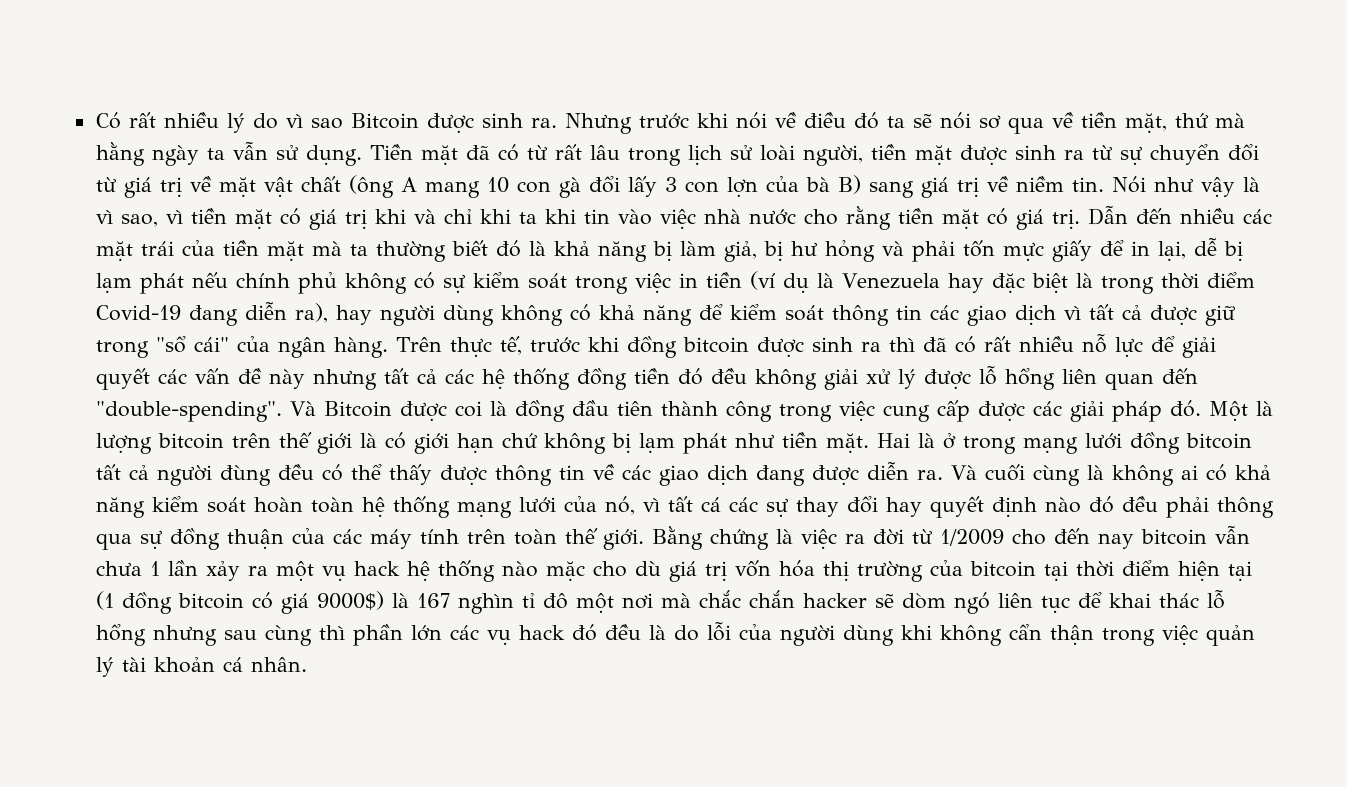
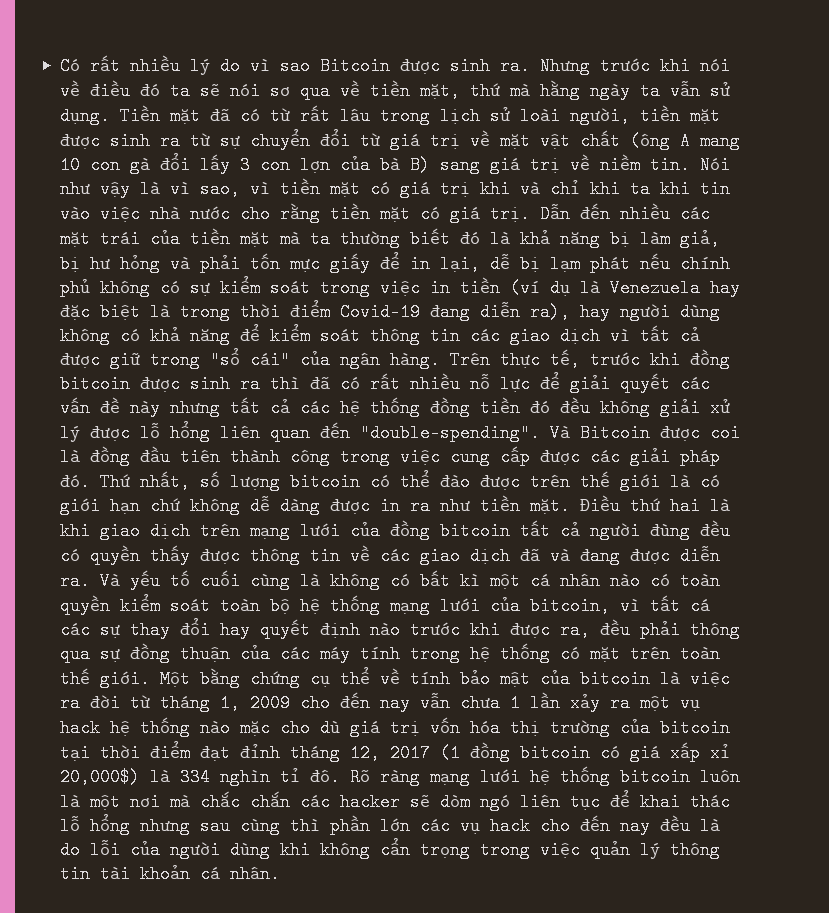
[1208,401,1273,421] [95,433,224,454] Một là lượng bitcoin -> [99,470,520,491] Thứ nhất, số lượng bitcoin có thể đào được
[611,432,1122,454] bị lạm phát như tiền mặt. Hai là ở trong mạng lưới -> [249,495,730,515] [59,522,380,540] dễ dàng được in ra như tiền mặt. Điều thứ hai là khi giao dịch trên mạng lưới của
[350,464,382,480] thể -> [89,545,140,565] quyền
(748, 475) none -> [519,547,570,565] đã và
(977, 472) none -> [129,570,190,590] yếu tố
[1180,464,1271,481] [95,496,354,518] ai có khả năng kiểm soát hoàn toàn -> [389,570,720,590] [59,594,290,615] có bất kì một cá nhân nào có toàn quyền kiểm soát toàn bộ
[604,496,635,515] nó, -> [529,597,610,615] bitcoin,
[1088,496,1114,513] đó -> [409,621,590,639] trước khi được ra,
[466,526,769,550] trên toàn thế giới. Bằng chứng -> [409,643,720,663] [59,667,650,688] trong hệ thống có mặt trên toàn thế giới. Một bằng chứng cụ thể về tính bảo mật của bitcoin
[939,528,1207,549] 1/2009 cho đến nay bitcoin -> [159,692,410,712] tháng 1, 2009 cho đến nay
[1177,561,1252,581] hiện tại -> [199,744,430,762] đạt đỉnh tháng 12, 2017
[316,591,568,614] 9000$) là 167 nghìn tỉ đô -> [669,742,730,762] [59,766,740,786] [59,793,80,811] xấp xỉ 20,000$) là 334 nghìn tỉ đô. Rõ ràng mạng lưới hệ thống bitcoin luôn là
(795, 599) none -> [299,793,330,811] các
[571,624,597,641] đó -> [539,815,650,835] cho đến nay
[1049,625,1094,645] thận -> [419,841,470,859] trọng
(114, 667) none -> [669,841,720,859] [59,865,90,883] thông tin

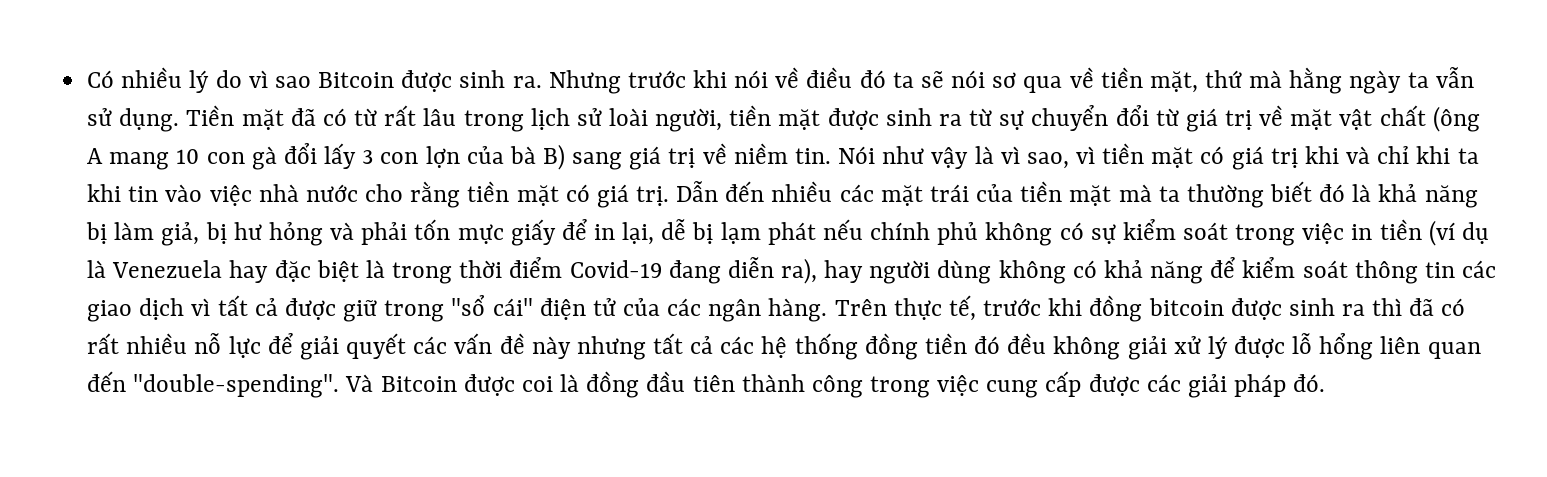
[89,55,120,75] rất -> (115, 79) none
[299,351,330,369] của -> [539,298,702,320] điện tử của các
[99,470,720,491] [59,495,730,515] [59,520,730,540] [59,545,720,565] [59,570,720,590] [59,594,710,615] [59,618,740,639] [59,643,720,663] [59,667,730,688] [59,692,700,712] [59,717,730,737] [59,741,730,762] [59,766,740,786] [59,790,730,811] [59,814,720,835] [59,838,720,859] [59,865,280,883] Thứ nhất, số lượng bitcoin có thể đào được trên thế giới là có giới hạn chứ không dễ dàng được in ra như tiền mặt. Điều thứ hai là khi giao dịch trên mạng lưới của đồng bitcoin tất cả người đùng đều có quyền thấy được thông tin về các giao dịch đã và đang được diễn ra. Và yếu tố cuối cùng là không có bất kì một cá nhân nào có toàn quyền kiểm soát toàn bộ hệ thống mạng lưới của bitcoin, vì tất cá các sự thay đổi hay quyết định nào trước khi được ra, đều phải thông qua sự đồng thuận của các máy tính trong hệ thống có mặt trên toàn thế giới. Một bằng chứng cụ thể về tính bảo mật của bitcoin là việc ra đời từ tháng 1, 2009 cho đến nay vẫn chưa 1 lần xảy ra một vụ hack hệ thống nào mặc cho dù giá trị vốn hóa thị trường của bitcoin tại thời điểm đạt đỉnh tháng 12, 2017 (1 đồng bitcoin có giá xấp xỉ 20,000$) là 334 nghìn tỉ đô. Rõ ràng mạng lưới hệ thống bitcoin luôn là một nơi mà chắc chắn các hacker sẽ dòm ngó liên tục để khai thác lỗ hổng nhưng sau cùng thì phần lớn các vụ hack cho đến nay đều là do lỗi của người dùng khi không cẩn trọng trong việc quản lý thông tin tài khoản cá nhân. -> (1326, 383) none

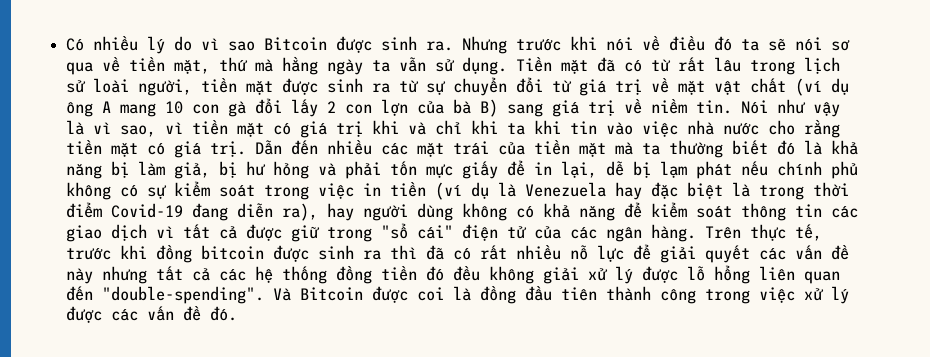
[1432,106,1480,132] (ông -> [795,78,850,96] [66,102,94,117] (ví dụ ông
[362,150,374,164] 3 -> [327,101,337,113] 2
[986,371,1287,398] cung cấp được các giải pháp -> [804,286,850,304] [66,306,202,323] xử lý được các vấn đề

